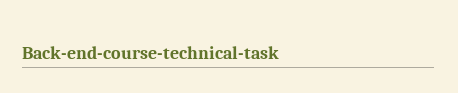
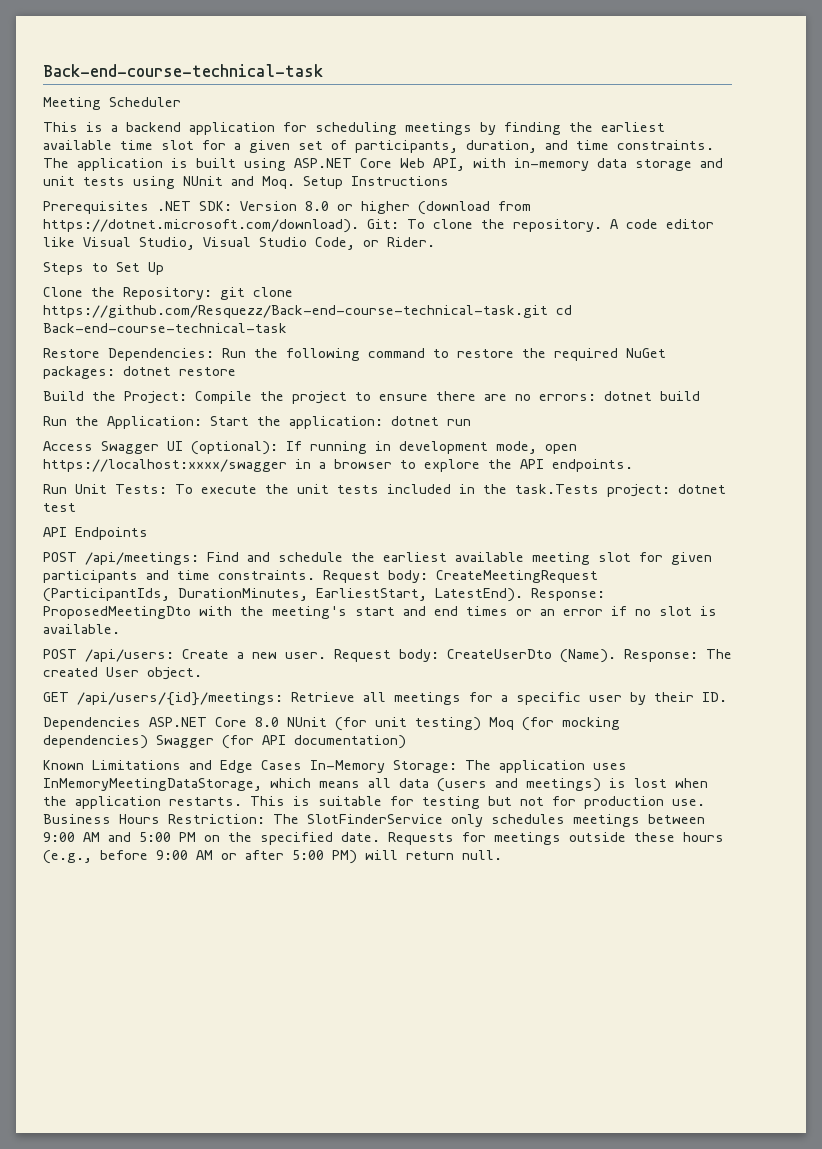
[22,46,279,59] Back-end-course-technical-task -> [43,64,323,77] [43,97,181,110] [43,122,665,135] [43,140,714,153] [43,158,723,171] [43,176,449,189] [43,201,531,215] [43,219,714,233] [43,237,435,250] [43,262,164,275] [43,287,293,300] [43,305,572,318] [43,323,287,333] [43,348,666,361] [43,366,236,379] [43,391,700,404] [43,416,471,429] [43,441,577,455] [43,459,633,472] [43,484,726,497] [43,503,76,512] [43,527,148,540] [43,552,712,565] [43,570,598,583] [43,588,605,602] [43,606,717,619] [43,624,120,634] [43,649,732,663] [43,667,202,680] [43,692,727,706] [43,717,620,731] [43,735,406,749] [43,760,627,773] [43,778,708,792] [43,796,705,809] [43,814,705,827] [43,832,724,845] [43,850,502,864] Back-end-course-technical-task // Meeting Scheduler // This is a backend application for scheduling meetings by finding the earliest available time slot for a given set of participants, duration, and time constraints. The application is built using ASP.NET Core Web API, with in-memory data storage and unit tests using NUnit and Moq. Setup Instructions // Prerequisites .NET SDK: Version 8.0 or higher (download from https://dotnet.microsoft.com/download). Git: To clone the repository. A code editor like Visual Studio, Visual Studio Code, or Rider. // Steps to Set Up // Clone the Repository: git clone https://github.com/Resquezz/Back-end-course-technical-task.git cd Back-end-course-technical-task // Restore Dependencies: Run the following command to restore the required NuGet packages: dotnet restore // Build the Project: Compile the project to ensure there are no errors: dotnet build // Run the Application: Start the application: dotnet run // Access Swagger UI (optional): If running in development mode, open https://localhost:xxxx/swagger in a browser to explore the API endpoints. // Run Unit Tests: To execute the unit tests included in the task.Tests project: dotnet test // API Endpoints // POST /api/meetings: Find and schedule the earliest available meeting slot for given participants and time constraints. Request body: CreateMeetingRequest (ParticipantIds, DurationMinutes, EarliestStart, LatestEnd). Response: ProposedMeetingDto with the meeting's start and end times or an error if no slot is available. // POST /api/users: Create a new user. Request body: CreateUserDto (Name). Response: The created User object. // GET /api/users/{id}/meetings: Retrieve all meetings for a specific user by their ID. // Dependencies ASP.NET Core 8.0 NUnit (for unit testing) Moq (for mocking dependencies) Swagger (for API documentation) // Known Limitations and Edge Cases In-Memory Storage: The application uses InMemoryMeetingDataStorage, which means all data (users and meetings) is lost when the application restarts. This is suitable for testing but not for production use. Business Hours Restriction: The SlotFinderService only schedules meetings between 9:00 AM and 5:00 PM on the specified date. Requests for meetings outside these hours (e.g., before 9:00 AM or after 5:00 PM) will return null.

